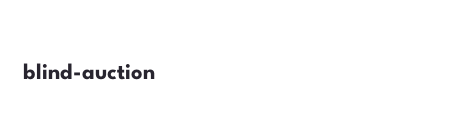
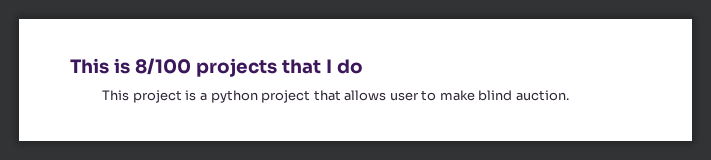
[23,63,155,80] blind-auction -> [70,58,363,77] [102,90,569,103] This is 8/100 projects that I do // This project is a python project that allows user to make blind auction.

